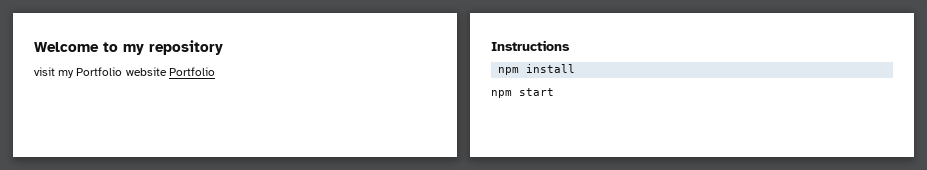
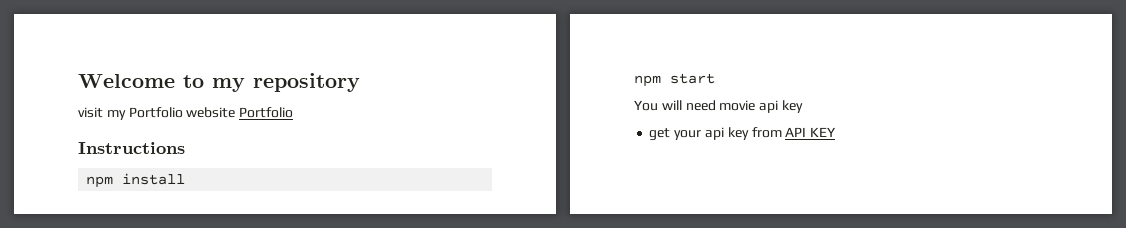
(554, 92) none -> [634,100,803,113] [649,127,837,141] // You will need movie api key // get your api key from API KEY

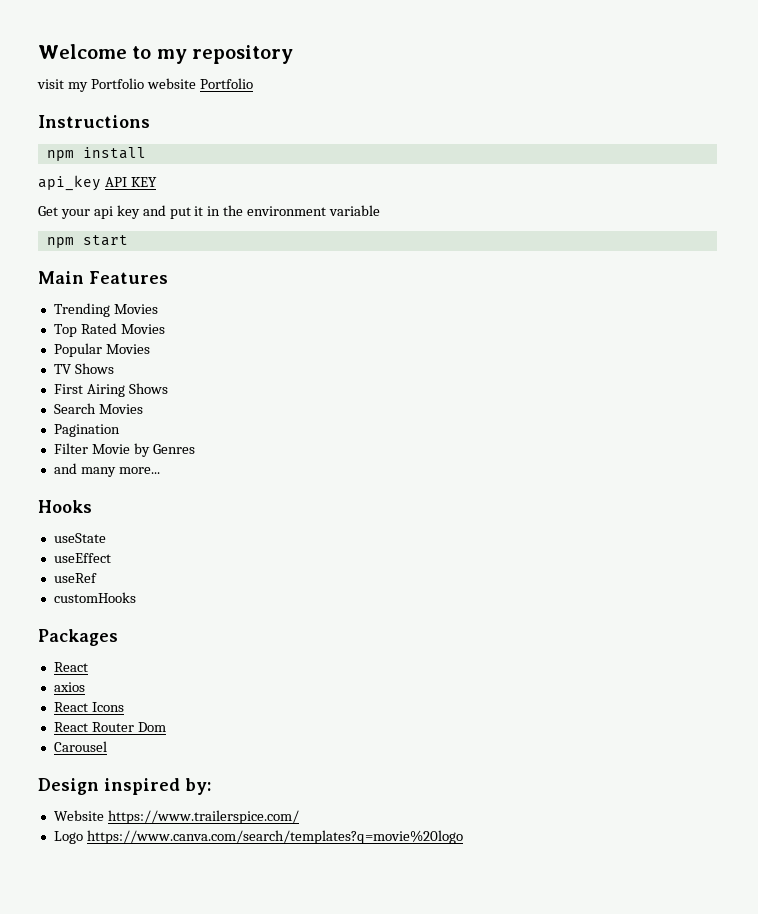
[634,73,715,87] [634,100,803,113] [649,127,837,141] npm start // You will need movie api key // get your api key from API KEY -> [38,175,157,191] [38,205,381,219] [46,235,128,248] [38,271,168,284] [53,303,158,317] [53,323,165,337] [53,343,150,357] [53,363,114,374] [53,383,168,397] [53,403,143,414] [53,424,120,437] [53,443,195,457] [53,463,160,477] [38,500,92,513] [53,533,106,543] [53,553,111,563] [53,573,97,583] [53,592,136,603] [38,629,118,646] [53,662,88,672] [53,682,85,692] [53,702,124,712] [53,722,166,732] [53,741,107,752] [38,778,211,795] [53,810,299,824] [53,830,463,844] api_key API KEY // Get your api key and put it in the environment variable // npm start // Main Features // Trending Movies // Top Rated Movies // Popular Movies // TV Shows // First Airing Shows // Search Movies // Pagination // Filter Movie by Genres // and many more... // Hooks // useState // useEffect // useRef // customHooks // Packages // React // axios // React Icons // React Router Dom // Carousel // Design inspired by: // Website https://www.trailerspice.com/ // Logo https://www.canva.com/search/templates?q=movie%20logo

